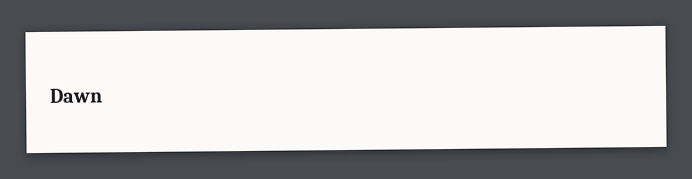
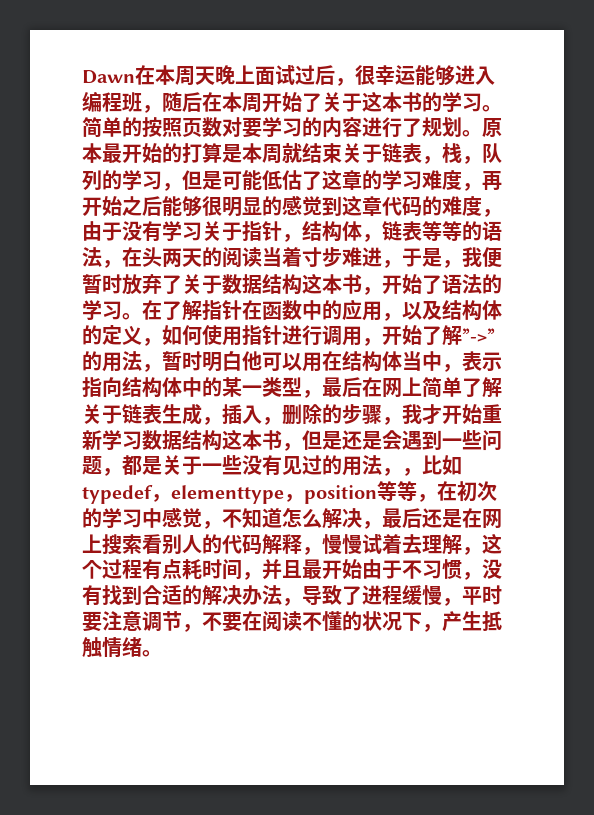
(103, 95) none -> [135,65,495,86] [82,91,502,113] [82,117,502,138] [82,143,502,164] [82,169,502,191] [82,195,502,217] [82,221,502,242] [82,247,502,268] [82,273,502,295] [82,299,502,321] [82,325,495,346] [82,351,502,372] [82,377,502,398] [82,403,502,425] [82,429,502,451] [82,455,462,476] [82,481,497,504] [82,507,502,529] [82,533,502,555] [82,559,502,580] [82,585,502,606] [82,611,502,632] [82,637,162,658] 在本周天晚上面试过后，很幸运能够进入编程班，随后在本周开始了关于这本书的学习。简单的按照页数对要学习的内容进行了规划。原本最开始的打算是本周就结束关于链表，栈，队列的学习，但是可能低估了这章的学习难度，再开始之后能够很明显的感觉到这章代码的难度，由于没有学习关于指针，结构体，链表等等的语法，在头两天的阅读当着寸步难进，于是，我便暂时放弃了关于数据结构这本书，开始了语法的学习。在了解指针在函数中的应用，以及结构体的定义，如何使用指针进行调用，开始了解”->”的用法，暂时明白他可以用在结构体当中，表示指向结构体中的某一类型，最后在网上简单了解关于链表生成，插入，删除的步骤，我才开始重新学习数据结构这本书，但是还是会遇到一些问题，都是关于一些没有见过的用法，，比如typedef，elementtype，position等等，在初次的学习中感觉，不知道怎么解决，最后还是在网上搜索看别人的代码解释，慢慢试着去理解，这个过程有点耗时间，并且最开始由于不习惯，没有找到合适的解决办法，导致了进程缓慢，平时要注意调节，不要在阅读不懂的状况下，产生抵触情绪。

